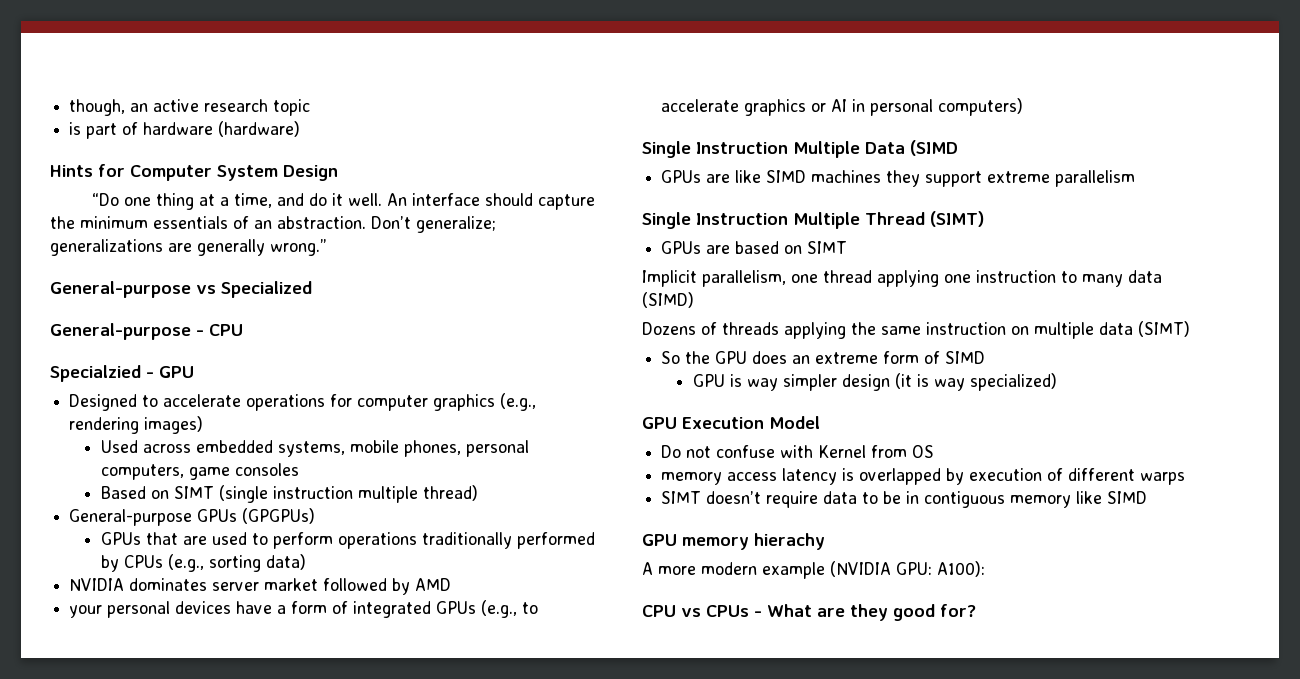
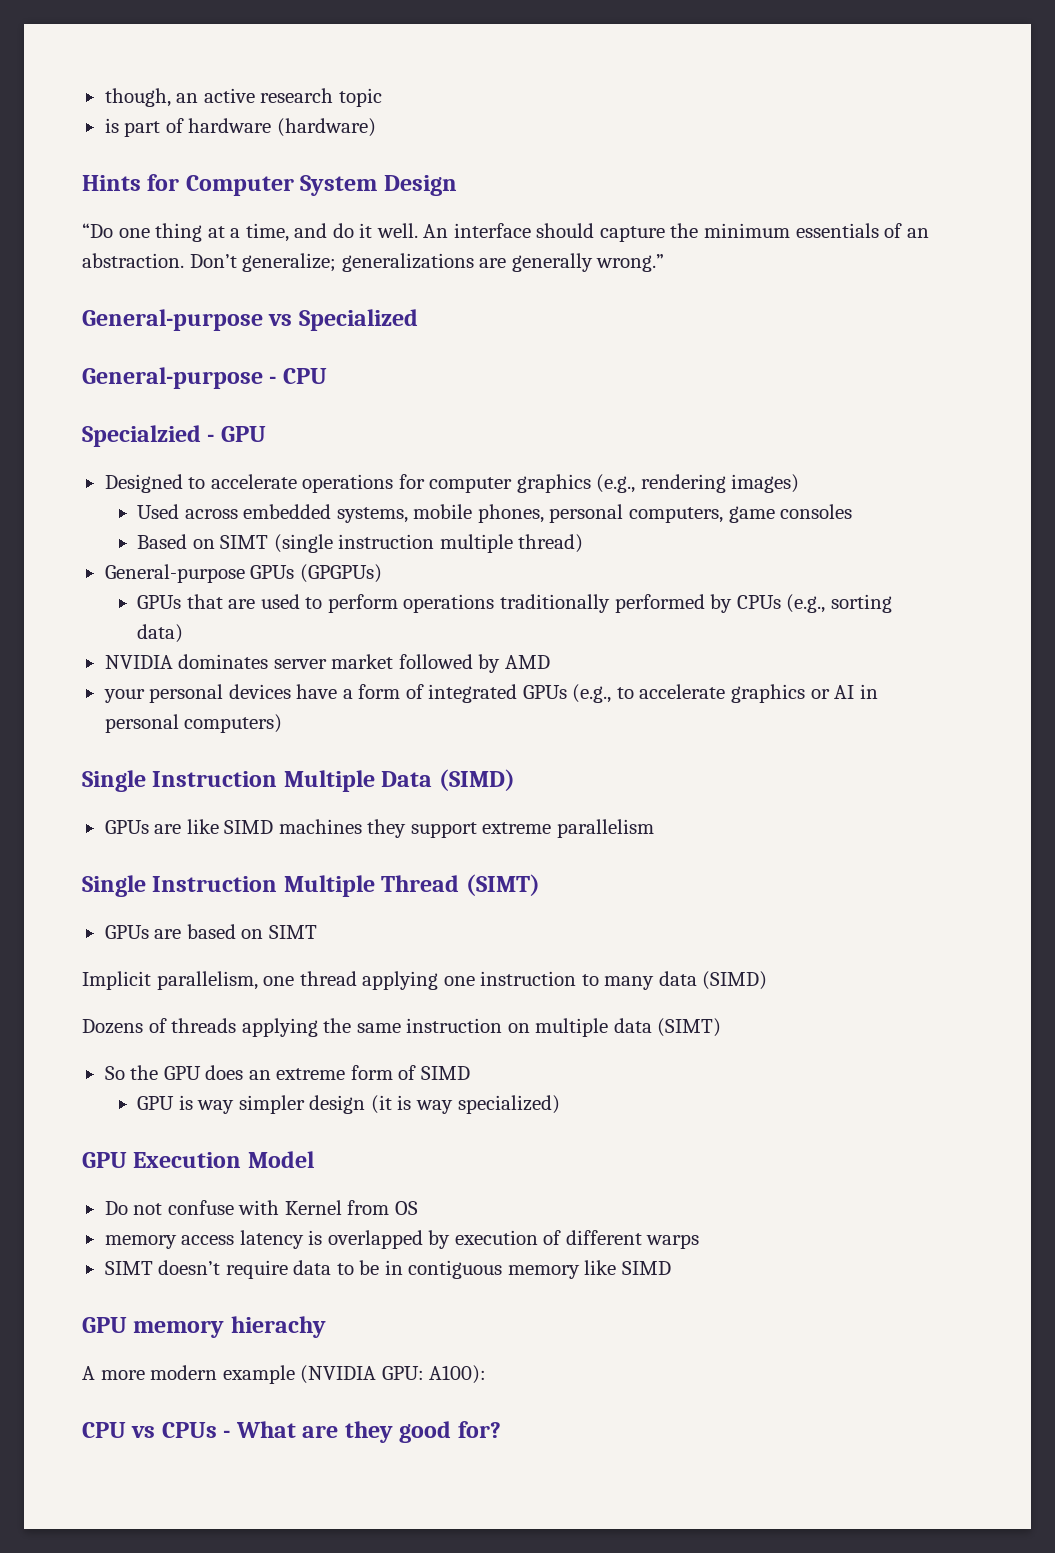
[910,140,958,156] (SIMD -> [438,769,515,791] (SIMD)

